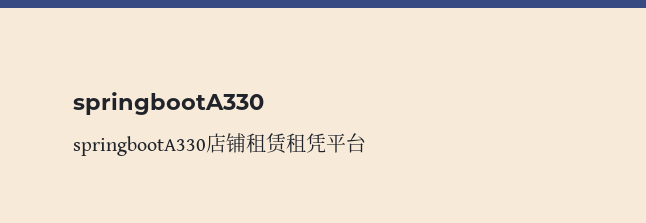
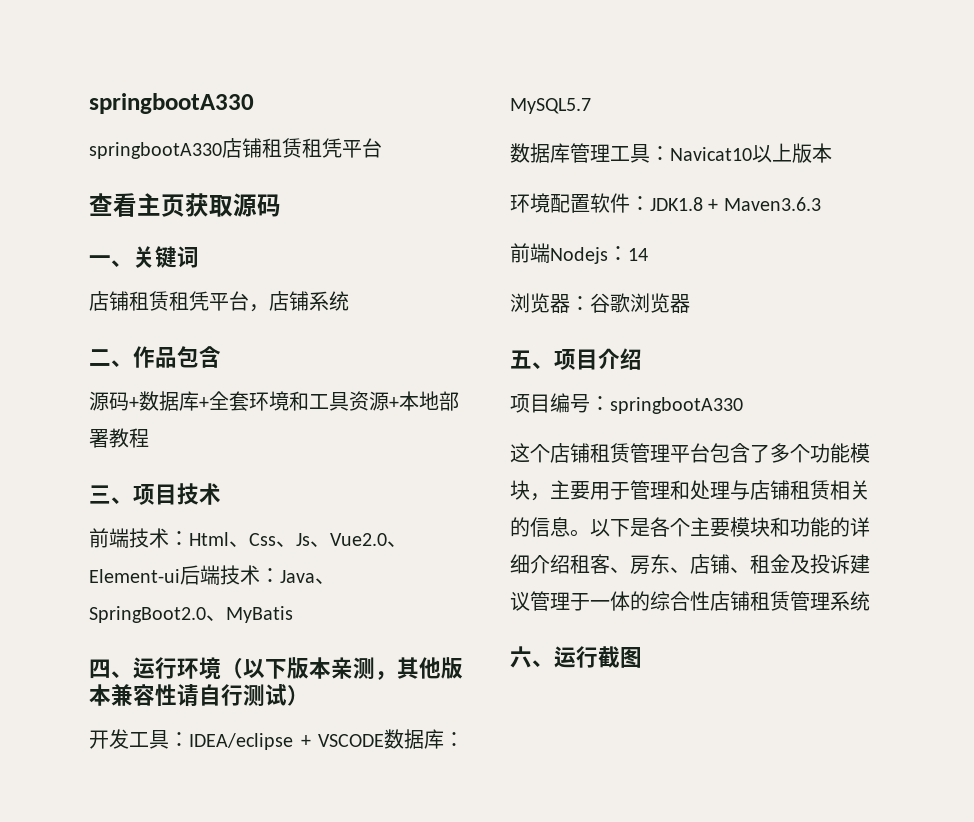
(366, 143) none -> [89,193,281,217] [89,246,199,268] [89,291,349,312] [89,346,221,368] [89,391,459,411] [89,428,149,448] [89,483,221,505] [89,528,407,548] [89,565,335,585] [89,606,293,623] [89,657,463,680] [89,684,309,707] [89,729,464,750] [510,98,591,114] [510,143,832,163] [510,193,821,213] [510,243,648,264] [510,293,690,313] [510,348,642,370] [510,393,743,414] [510,443,870,463] [510,480,870,501] [510,517,870,537] [510,554,870,575] [510,591,870,611] [510,646,642,668] // 查看主页获取源码 // 一、关键词 // 店铺租赁租凭平台，店铺系统 // 二、作品包含 // 源码+数据库+全套环境和工具资源+本地部署教程 // 三、项目技术 // 前端技术：Html、Css、Js、Vue2.0、Element-ui后端技术：Java、SpringBoot2.0、MyBatis // 四、运行环境（以下版本亲测，其他版本兼容性请自行测试） // 开发工具：IDEA/eclipse + VSCODE数据库：MySQL5.7 // 数据库管理工具：Navicat10以上版本 // 环境配置软件：JDK1.8 + Maven3.6.3 // 前端Nodejs：14 // 浏览器：谷歌浏览器 // 五、项目介绍 // 项目编号：springbootA330 // 这个店铺租赁管理平台包含了多个功能模块，主要用于管理和处理与店铺租赁相关的信息。以下是各个主要模块和功能的详细介绍租客、房东、店铺、租金及投诉建议管理于一体的综合性店铺租赁管理系统 // 六、运行截图

